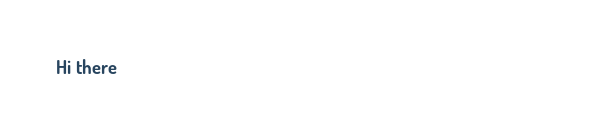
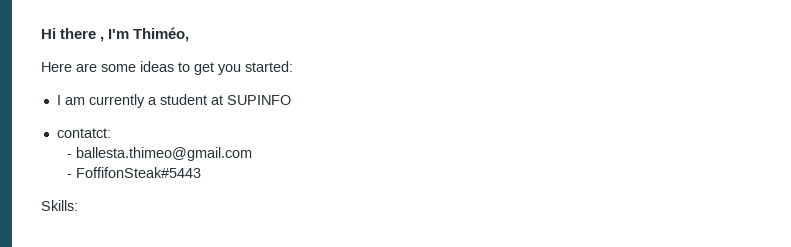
(117, 66) none -> [100,27,190,42] [41,61,293,75] [56,94,291,108] [56,128,111,138] [67,147,253,161] [67,167,202,178] [41,200,78,211] , I'm Thiméo, // Here are some ideas to get you started: // I am currently a student at SUPINFO // contatct: // - ballesta.thimeo@gmail.com // - FoffifonSteak#5443 // Skills:

